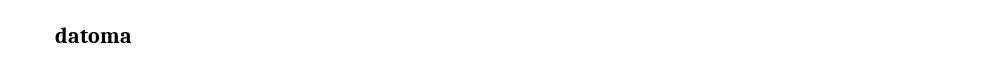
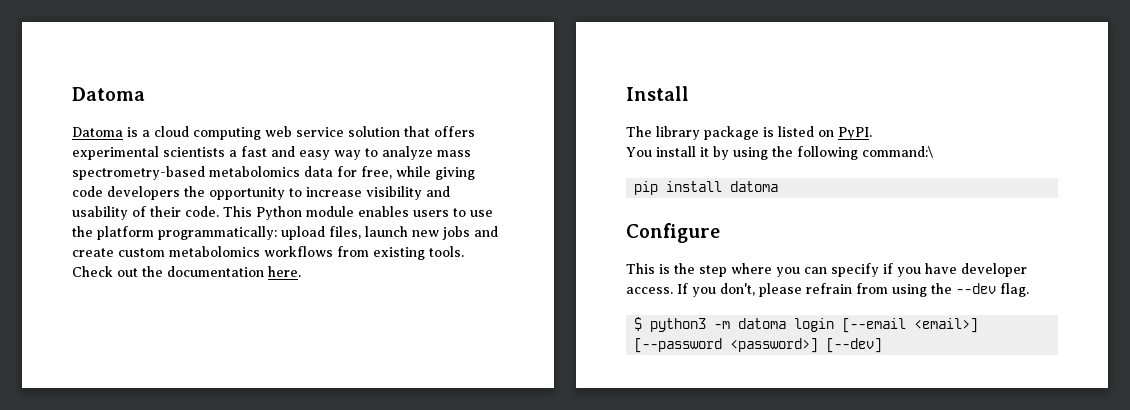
[55,27,132,43] datoma -> [72,87,145,101] [72,126,475,140] [72,146,471,160] [72,166,475,180] [72,186,450,200] [72,206,493,220] [72,226,498,240] [72,246,464,260] [72,266,301,277] [626,86,689,101] [626,126,872,140] [626,146,934,160] [634,181,779,195] [626,223,720,243] [626,263,1027,277] [626,283,1029,297] [634,317,979,333] [634,338,883,353] Datoma // Datoma is a cloud computing web service solution that offers experimental scientists a fast and easy way to analyze mass spectrometry-based metabolomics data for free, while giving code developers the opportunity to increase visibility and usability of their code. This Python module enables users to use the platform programmatically: upload files, launch new jobs and create custom metabolomics workflows from existing tools. Check out the documentation here. // Install // The library package is listed on PyPI. // You install it by using the following command:\ // pip install datoma // Configure // This is the step where you can specify if you have developer access. If you don't, please refrain from using the --dev flag. // $ python3 -m datoma login [--email <email>] [--password <password>] [--dev]

